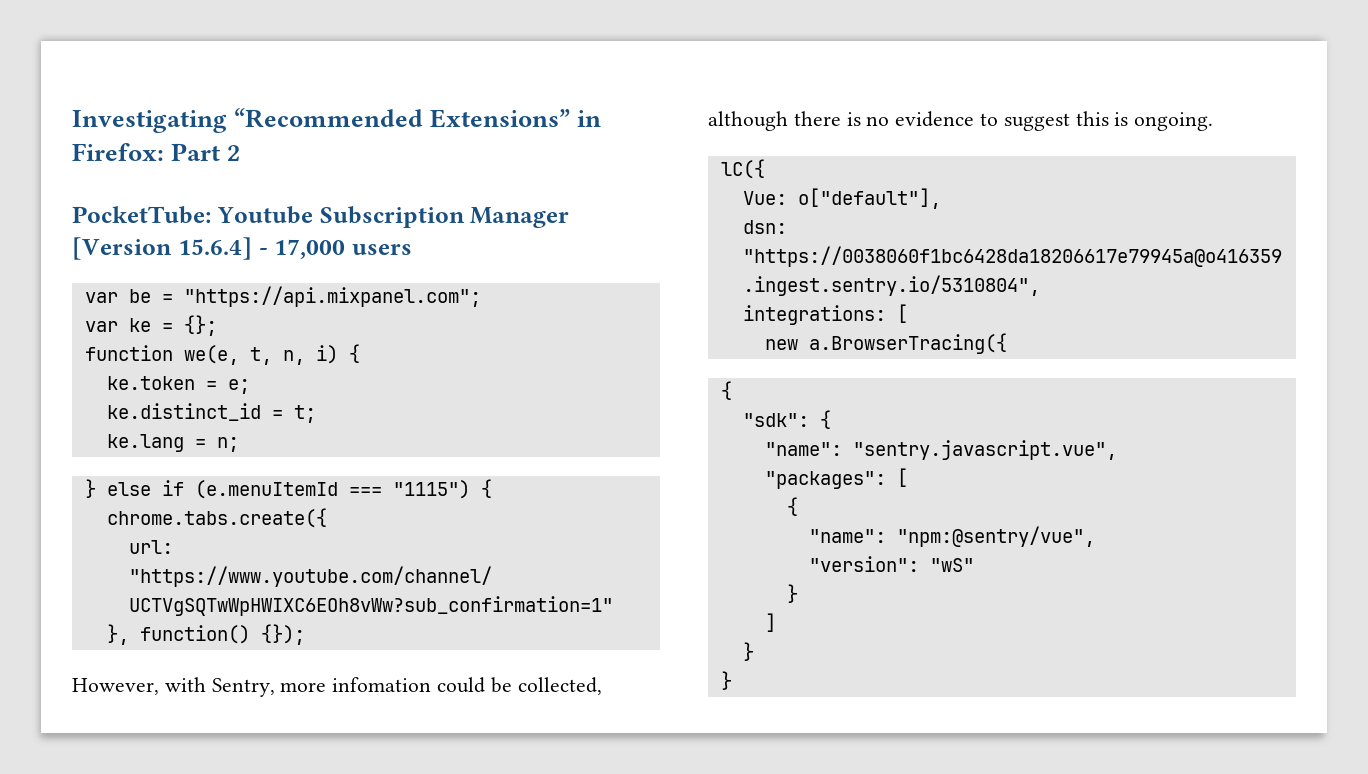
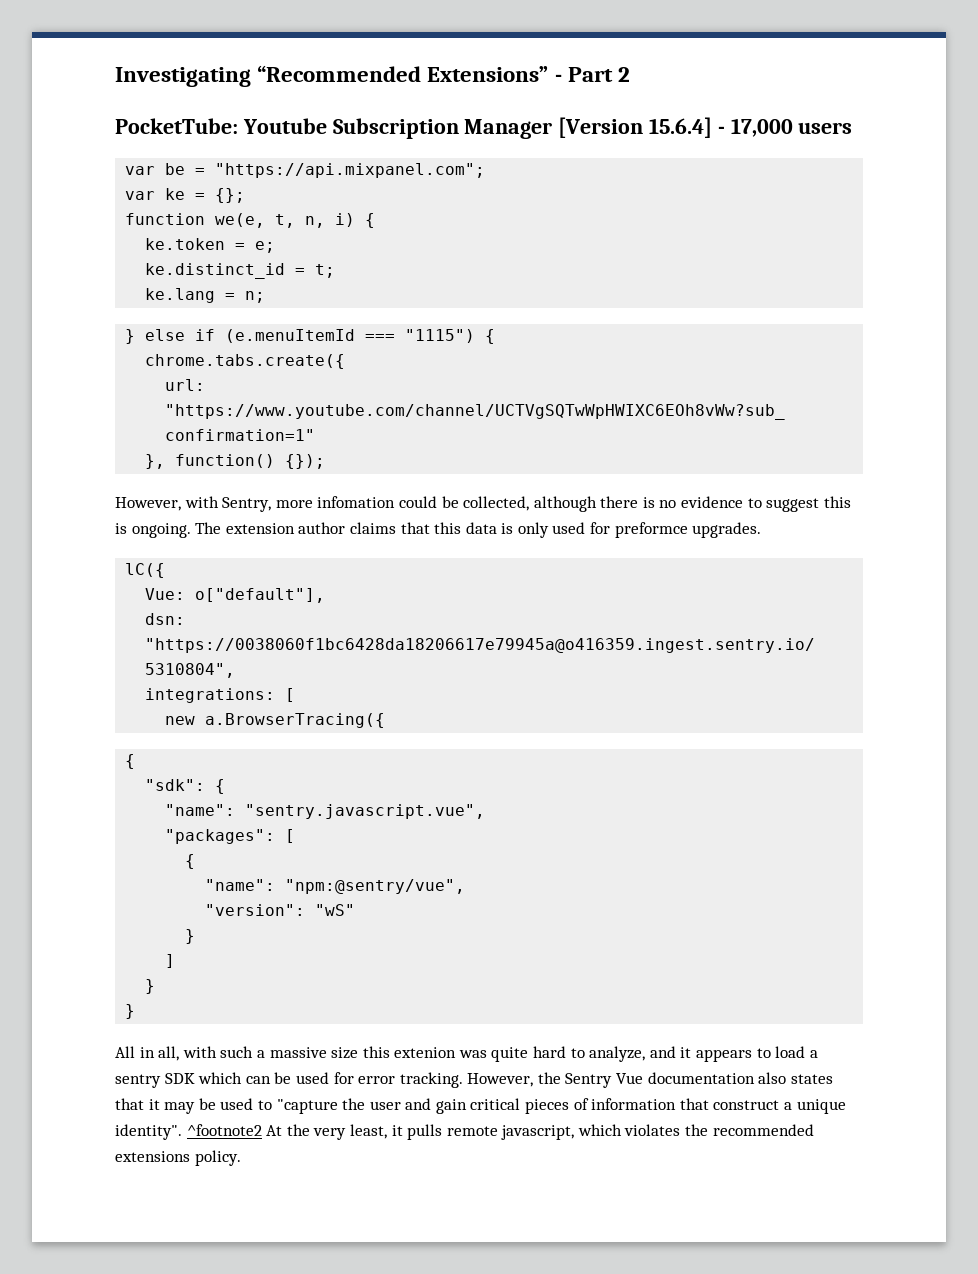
[577,110,602,127] [72,143,164,161] in Firefox: -> [554,74,562,82] -
(1214, 121) none -> [195,522,762,538] The extension author claims that this data is only used for preformce upgrades.
(732, 680) none -> [115,1046,818,1062] [115,1072,833,1088] [115,1098,846,1114] [115,1124,814,1140] [115,1150,241,1166] // All in all, with such a massive size this extenion was quite hard to analyze, and it appears to load a sentry SDK which can be used for error tracking. However, the Sentry Vue documentation also states that it may be used to "capture the user and gain critical pieces of information that construct a unique identity". ^footnote2 At the very least, it pulls remote javascript, which violates the recommended extensions policy.

